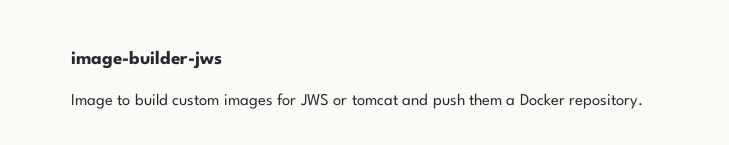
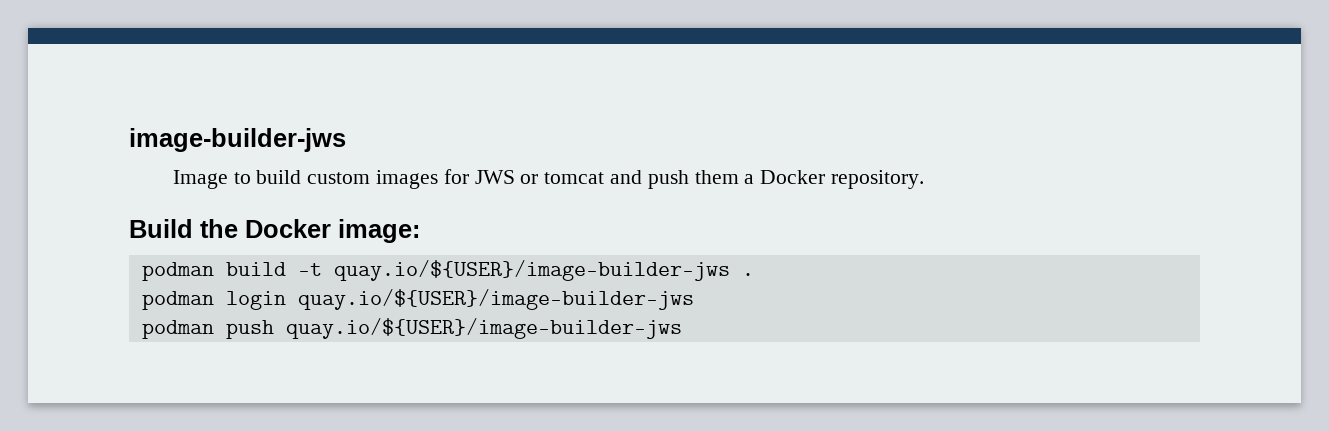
(644, 101) none -> [129,219,420,243] [141,260,754,281] [141,289,694,310] [141,318,682,339] // Build the Docker image: // podman build -t quay.io/${USER}/image-builder-jws . // podman login quay.io/${USER}/image-builder-jws // podman push quay.io/${USER}/image-builder-jws

